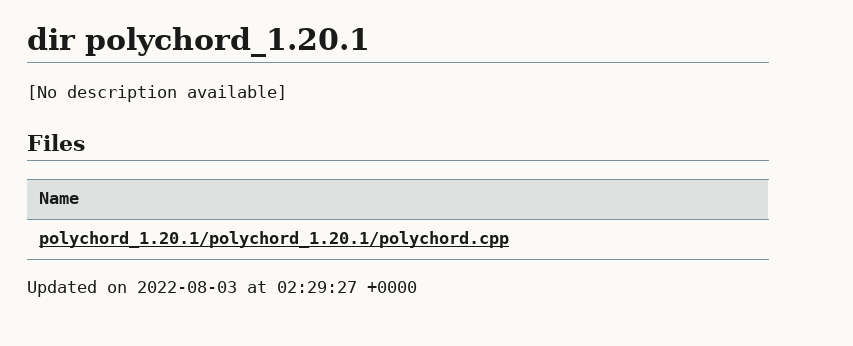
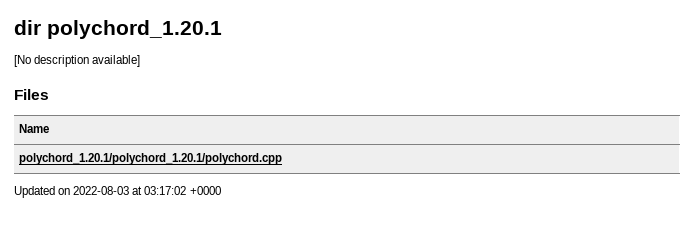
[277,281,357,293] 02:29:27 -> [144,186,187,195] 03:17:02

